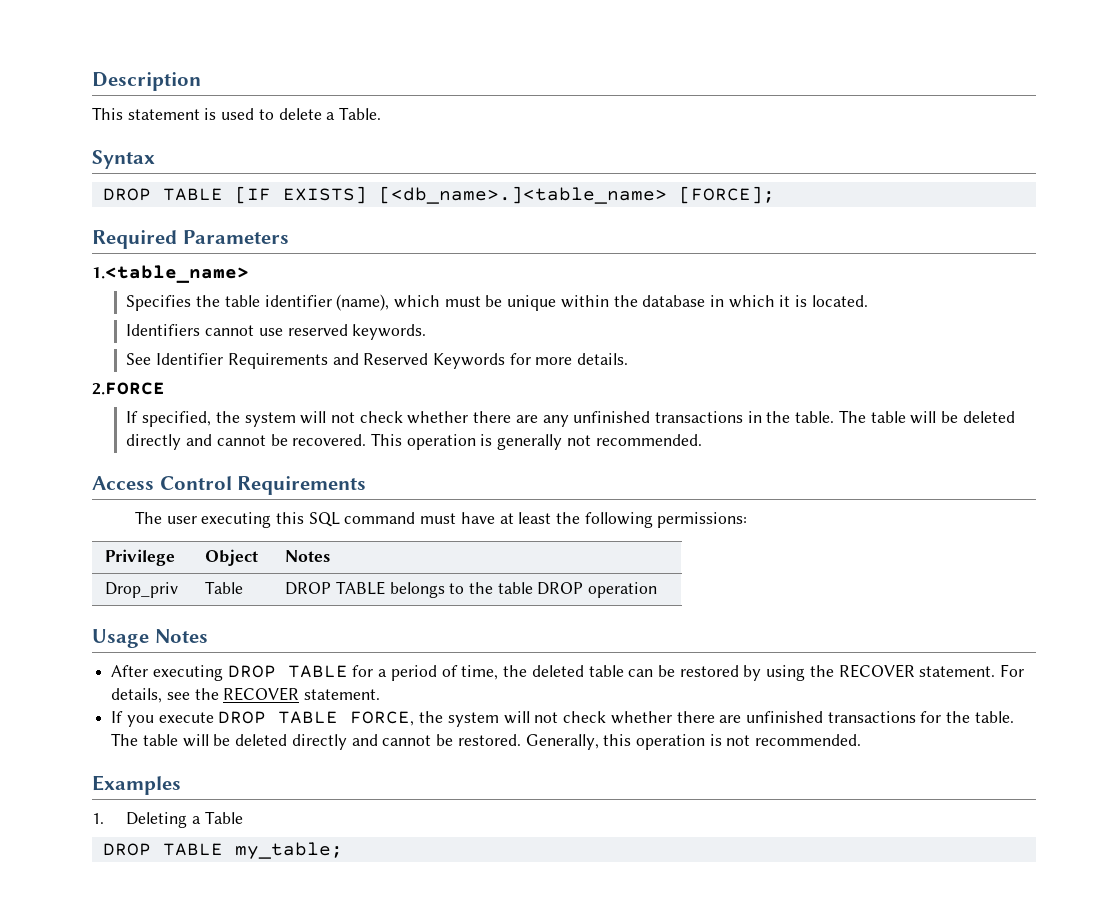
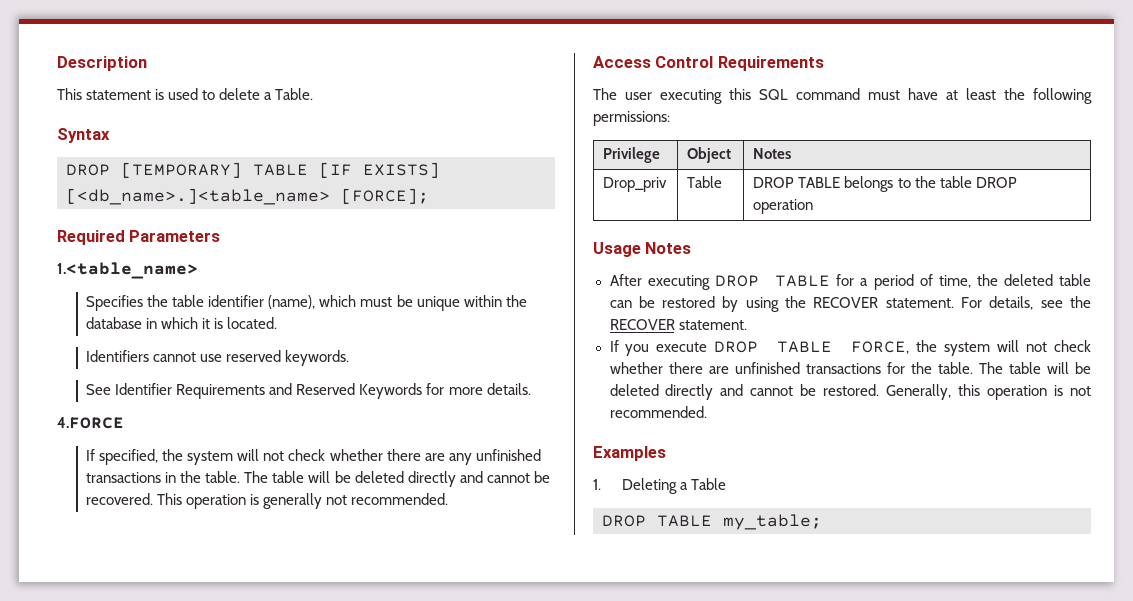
(151, 194) none -> [121,162,242,178] [TEMPORARY]
[92,382,165,395] 2.FORCE -> [57,417,124,429] 4.FORCE

